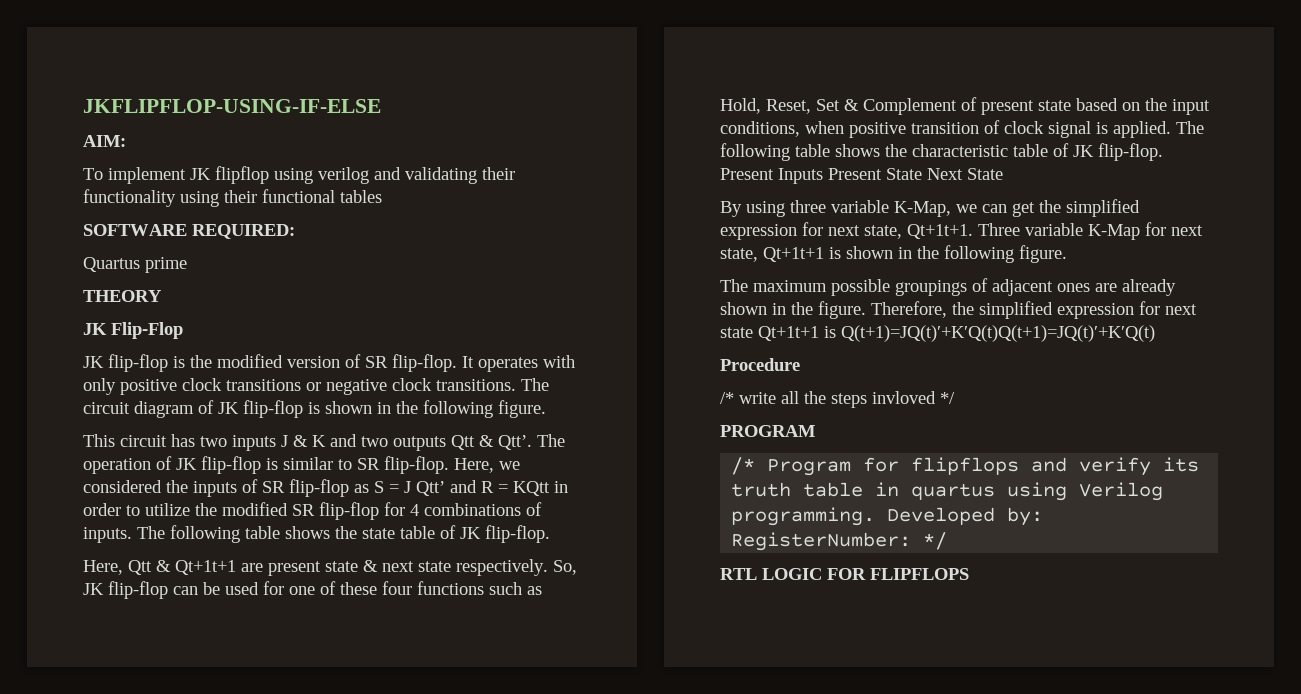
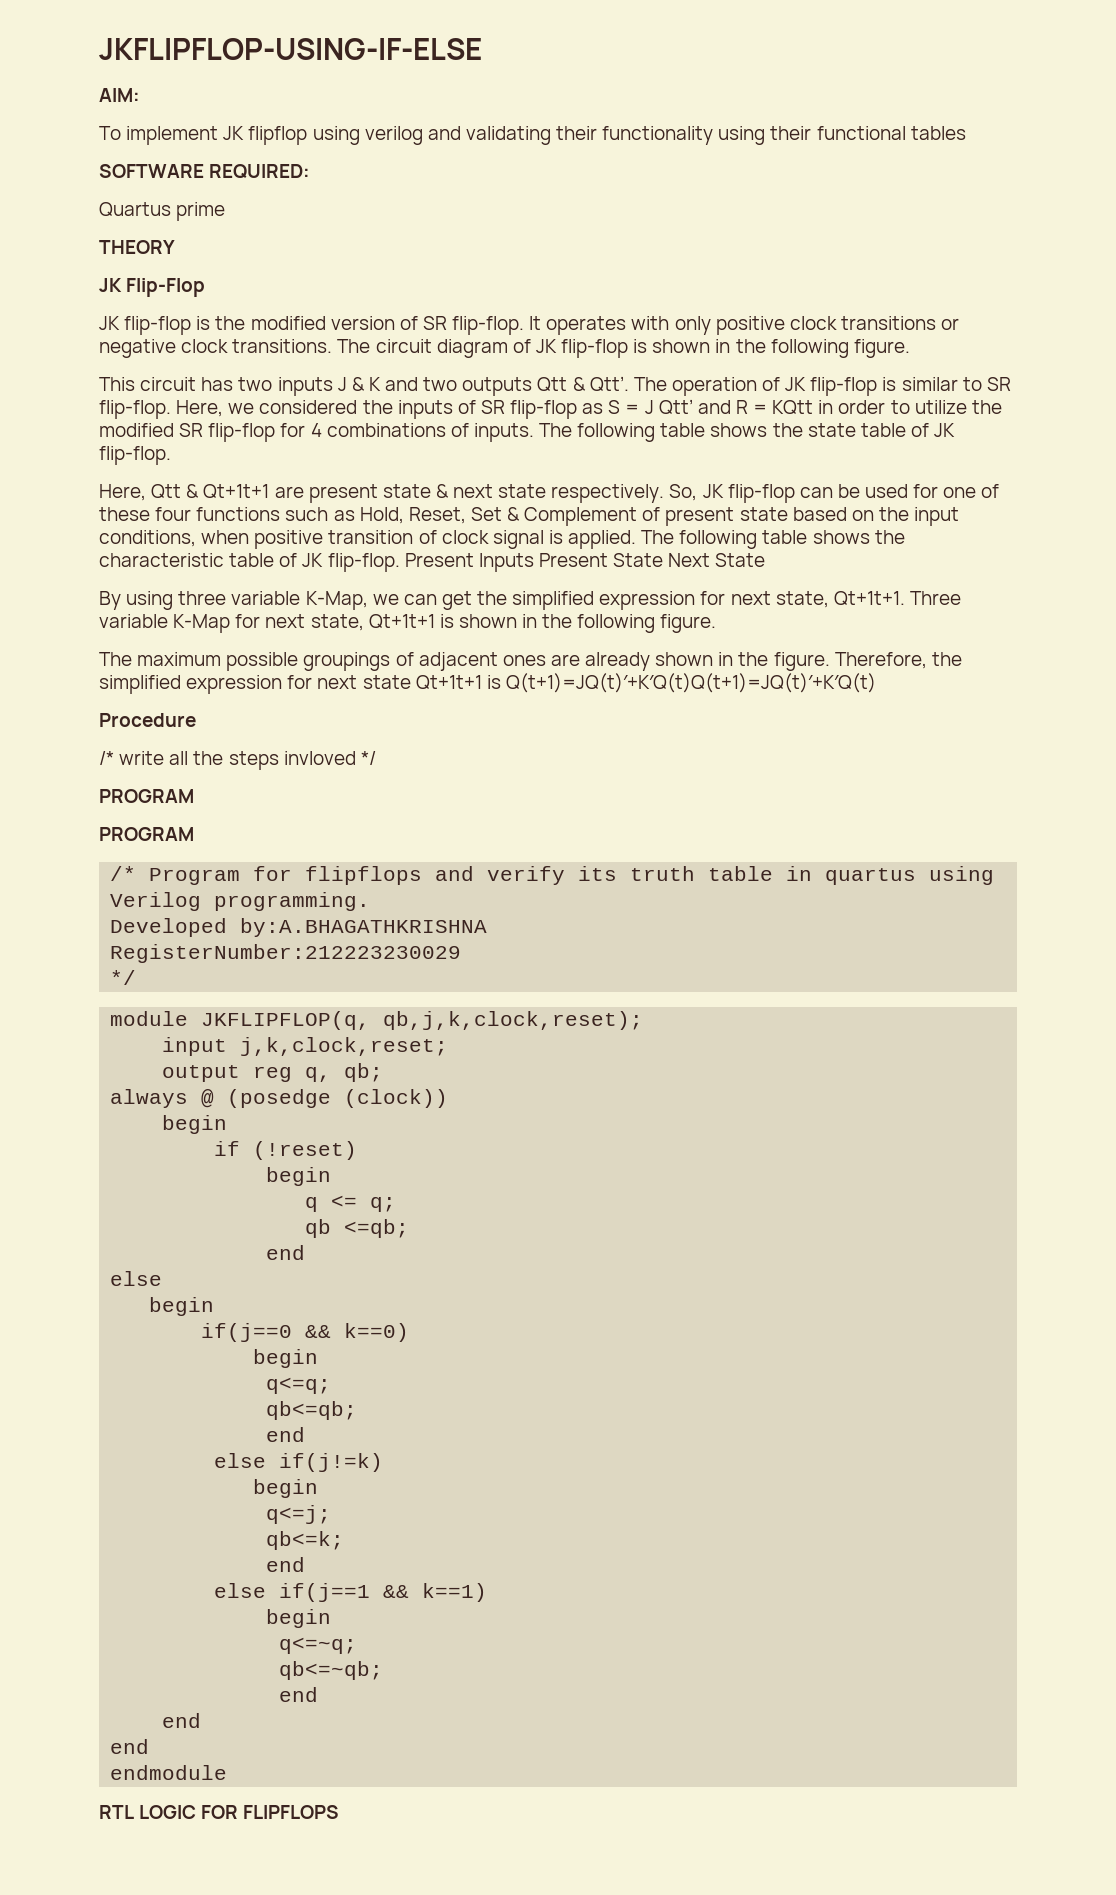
(815, 431) none -> [99,827,194,841] // PROGRAM
[887,507,1044,526] [731,532,948,551] Developed by: RegisterNumber: */ -> [110,918,488,937] [110,944,462,963] [110,970,137,985] [110,1011,644,1030] [162,1037,449,1056] [162,1063,384,1082] [110,1089,449,1108] [162,1115,228,1134] [214,1141,358,1160] [266,1167,332,1186] [305,1195,397,1212] [305,1219,410,1238] [266,1245,306,1260] [110,1271,163,1286] [149,1297,215,1316] [201,1323,410,1342] [253,1349,319,1368] [266,1377,332,1394] [266,1401,358,1420] [266,1427,306,1442] [214,1453,384,1472] [253,1479,319,1498] [266,1505,332,1524] [266,1531,345,1550] [266,1557,306,1572] [214,1583,488,1602] [266,1609,332,1628] [279,1637,358,1654] [279,1661,384,1680] [279,1687,319,1702] [162,1713,202,1728] [110,1739,150,1754] [110,1765,228,1780] // Developed by:A.BHAGATHKRISHNA // RegisterNumber:212223230029 // */ // module JKFLIPFLOP(q, qb,j,k,clock,reset); // input j,k,clock,reset; // output reg q, qb; // always @ (posedge (clock)) // begin // if (!reset) // begin // q <= q; // qb <=qb; // end // else // begin // if(j==0 && k==0) // begin // q<=q; // qb<=qb; // end // else if(j!=k) // begin // q<=j; // qb<=k; // end // else if(j==1 && k==1) // begin // q<=~q; // qb<=~qb; // end // end // end // endmodule

